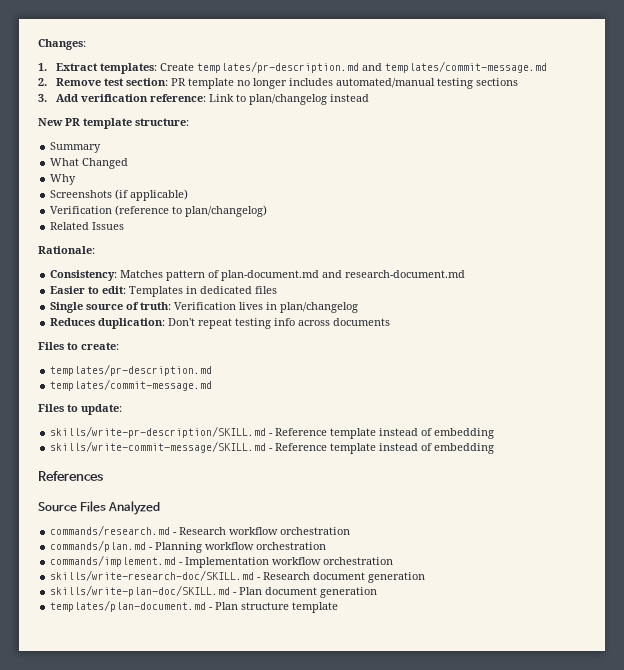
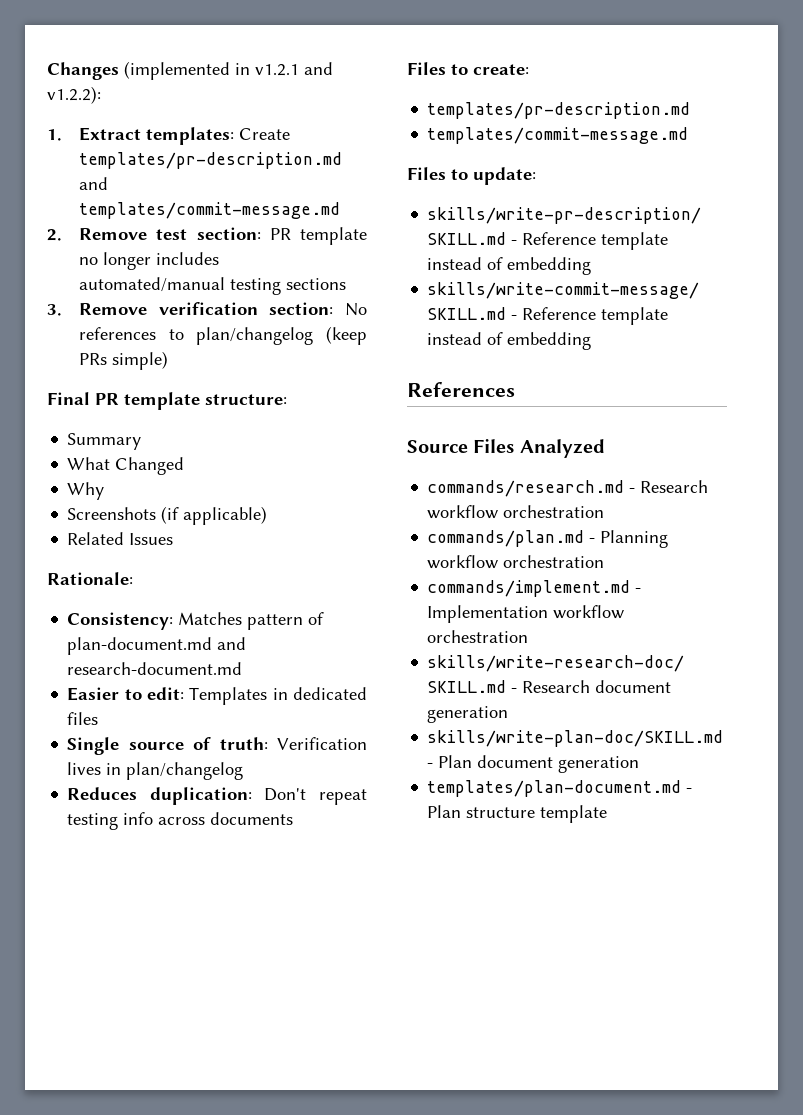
[38,39,86,50] Changes: -> [47,61,333,80] [47,86,101,104] Changes (implemented in v1.2.1 and v1.2.2):
[56,94,370,105] [38,118,63,126] Add verification reference: Link to plan/changelog instead // New -> [79,302,367,316] [79,326,367,345] [79,351,169,370] [47,392,90,405] Remove verification section: No references to plan/changelog (keep PRs simple) // Final
[50,205,268,217] // Verification (reference to plan/changelog) -> (268, 515) none

